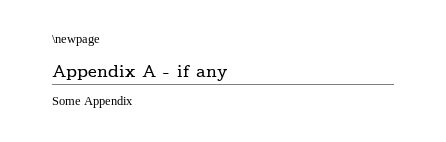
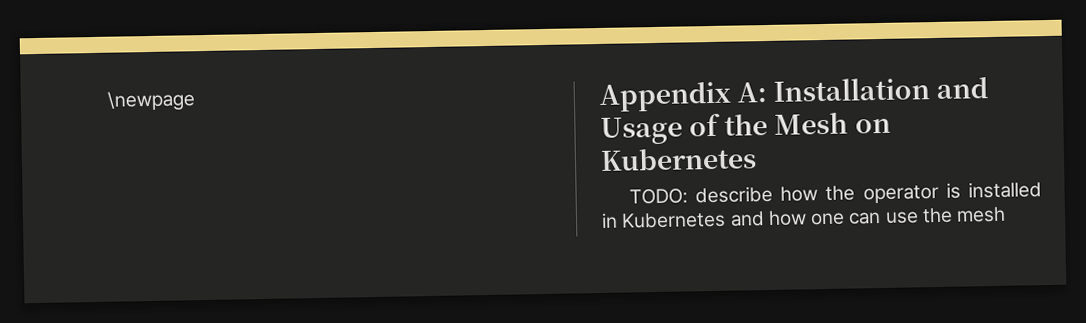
[142,65,227,81] [52,96,134,108] A - if any // Some Appendix -> [737,76,989,103] [600,111,891,145] [600,146,757,171] [628,181,1042,205] [601,206,1007,229] A: Installation and Usage of the Mesh on Kubernetes // TODO: describe how the operator is installed in Kubernetes and how one can use the mesh

